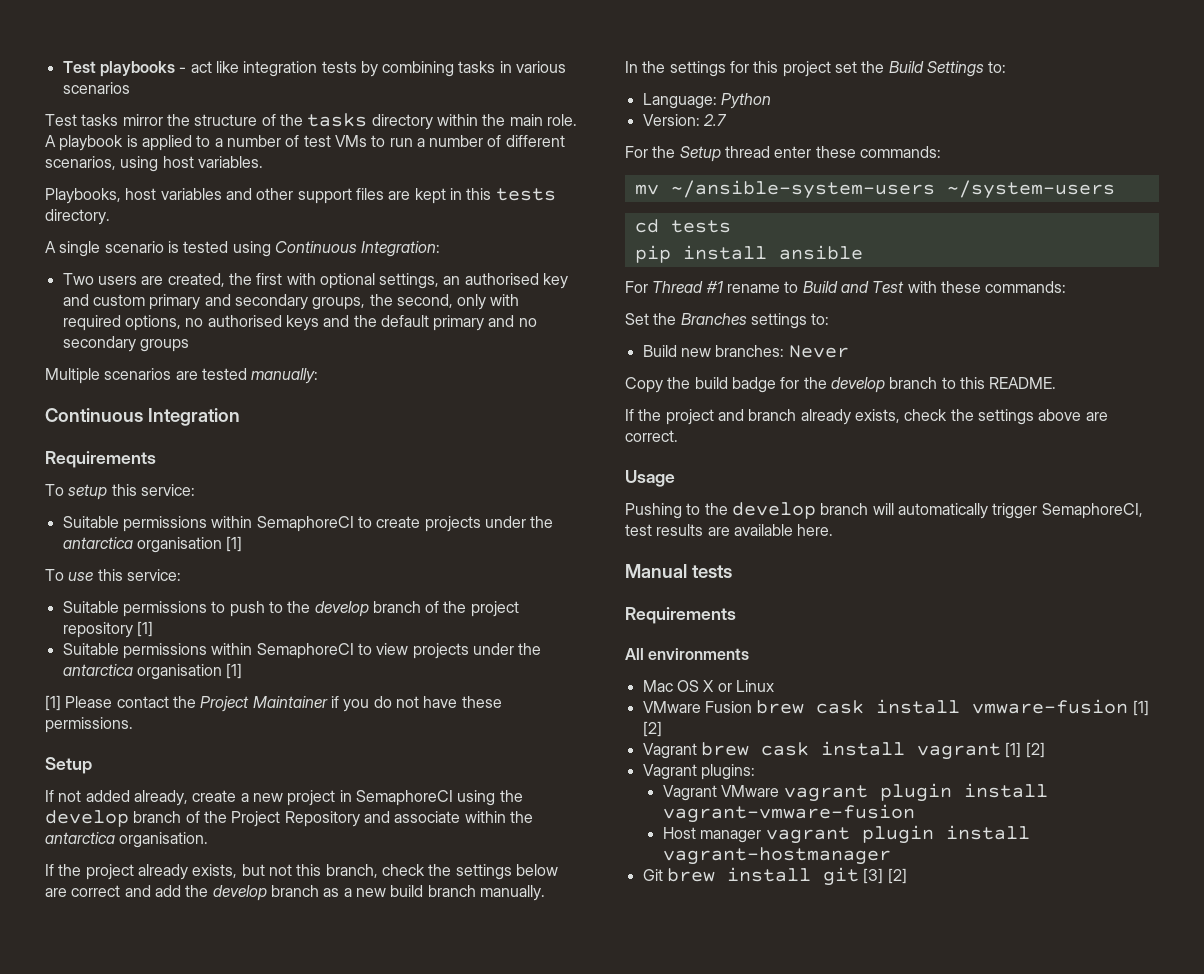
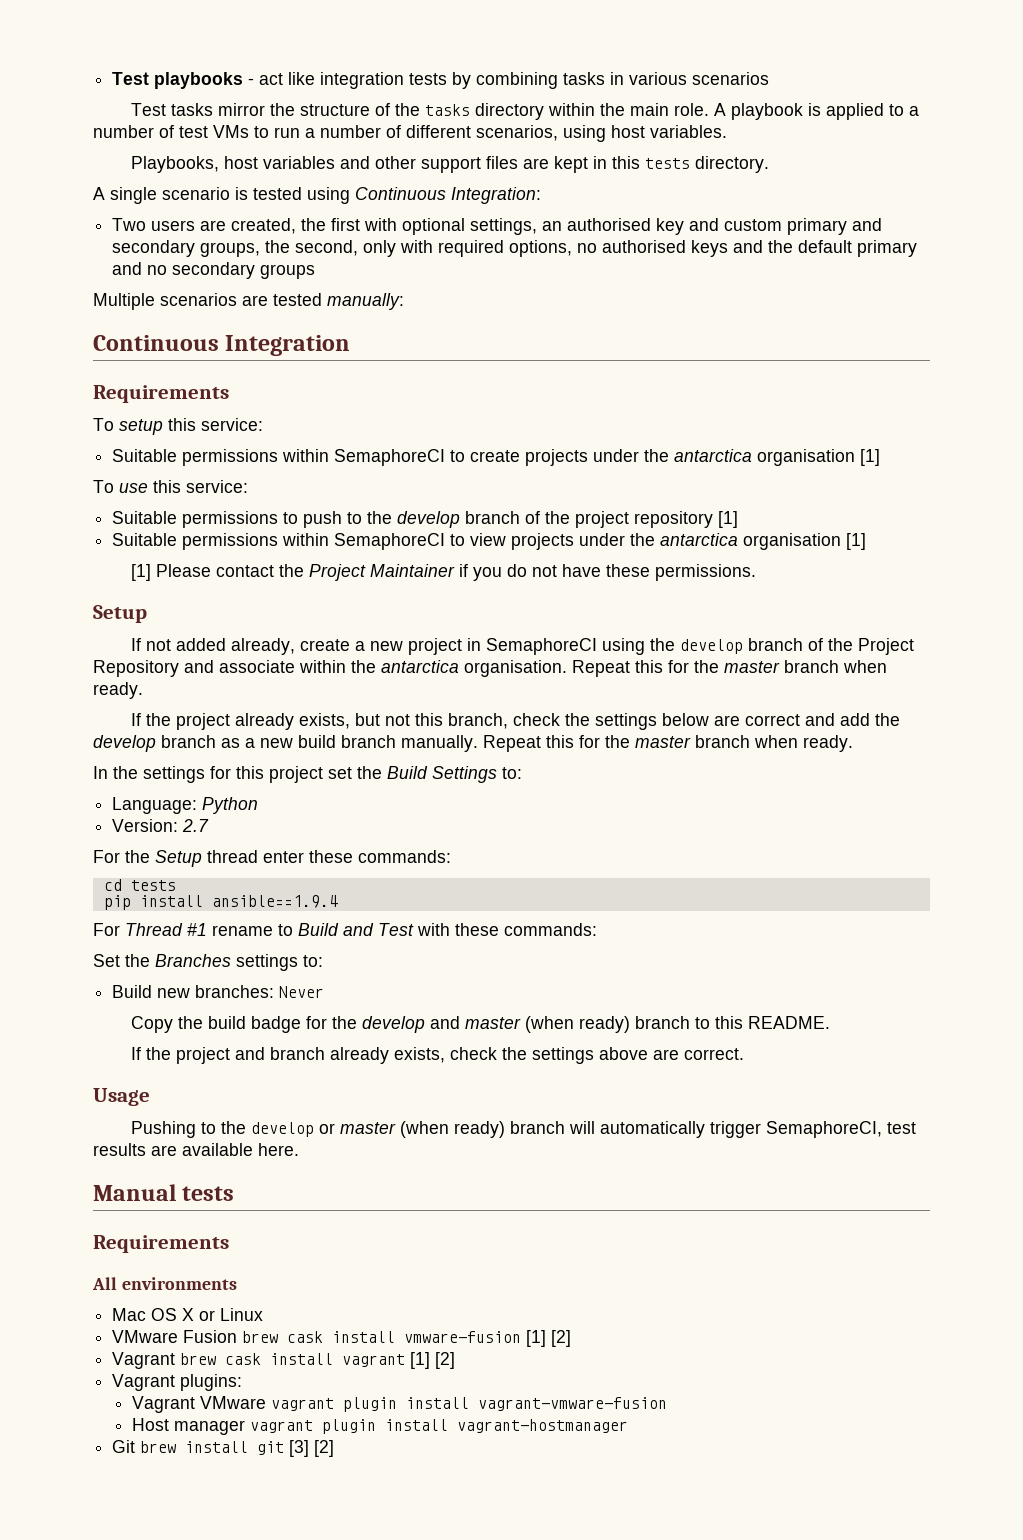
(209, 840) none -> [572,660,887,677] [93,682,143,699] Repeat this for the master branch when ready.
(545, 893) none -> [483,735,853,752] Repeat this for the master branch when ready.
[634,180,1115,199] // mv ~/ansible-system-users ~/system-users -> (451, 856) none
[778,245,863,260] ansible -> [211,895,338,908] ansible==1.9.4
(885, 385) none -> [429,1016,630,1033] and master (when ready)
(816, 510) none -> [318,1121,505,1138] or master (when ready)

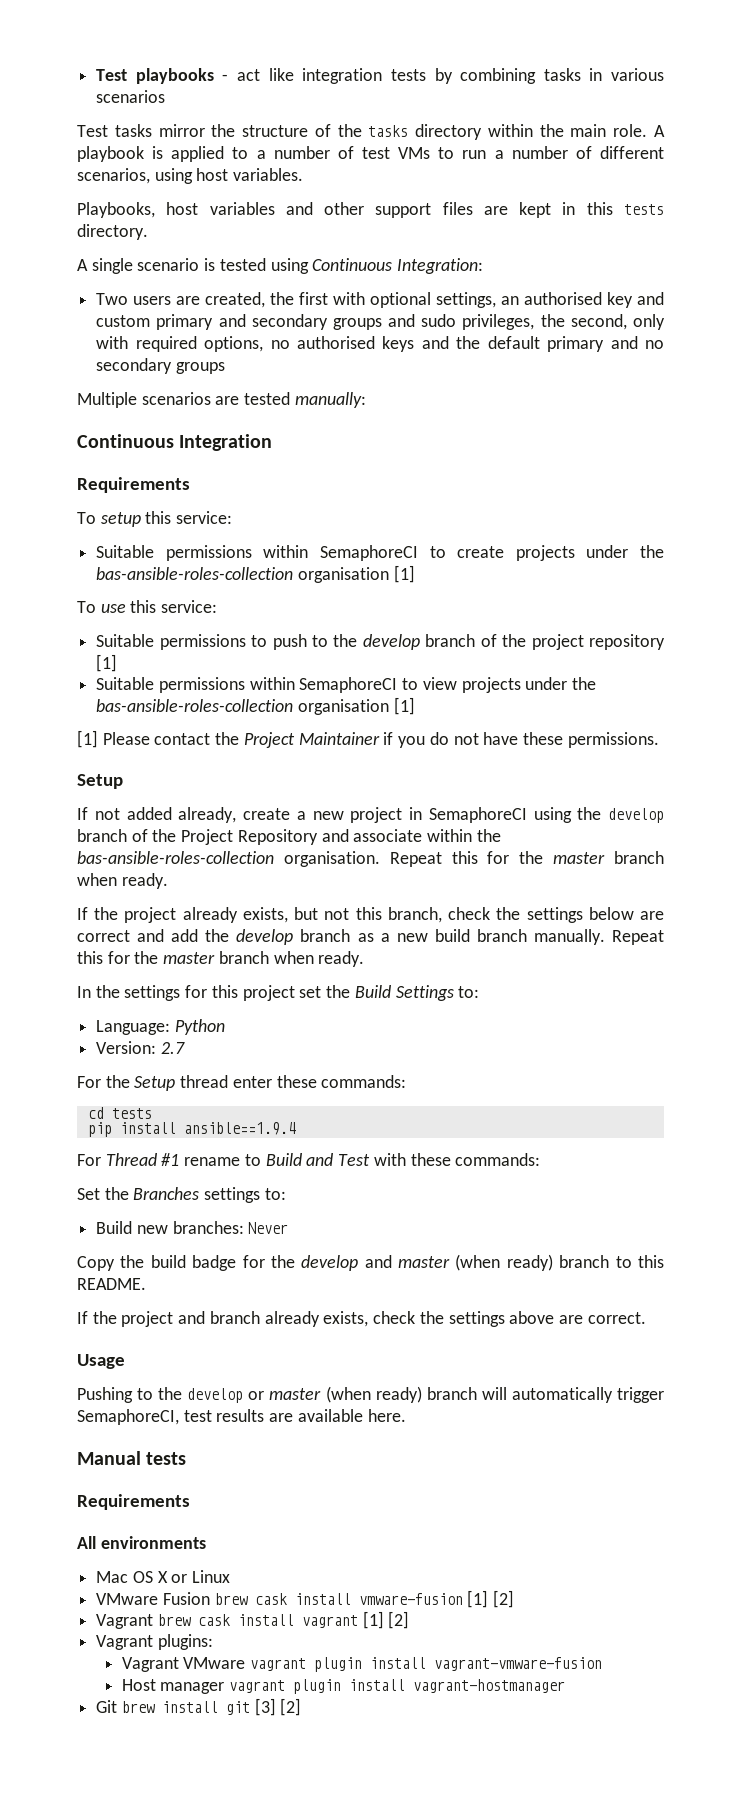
[200,242,261,257] groups, -> [332,314,535,330] groups and sudo privileges,
[674,449,753,462] antarctica -> [96,567,294,580] bas-ansible-roles-collection
[660,533,739,546] antarctica -> [96,699,294,712] bas-ansible-roles-collection
[381,660,459,673] antarctica -> [77,851,274,864] bas-ansible-roles-collection

